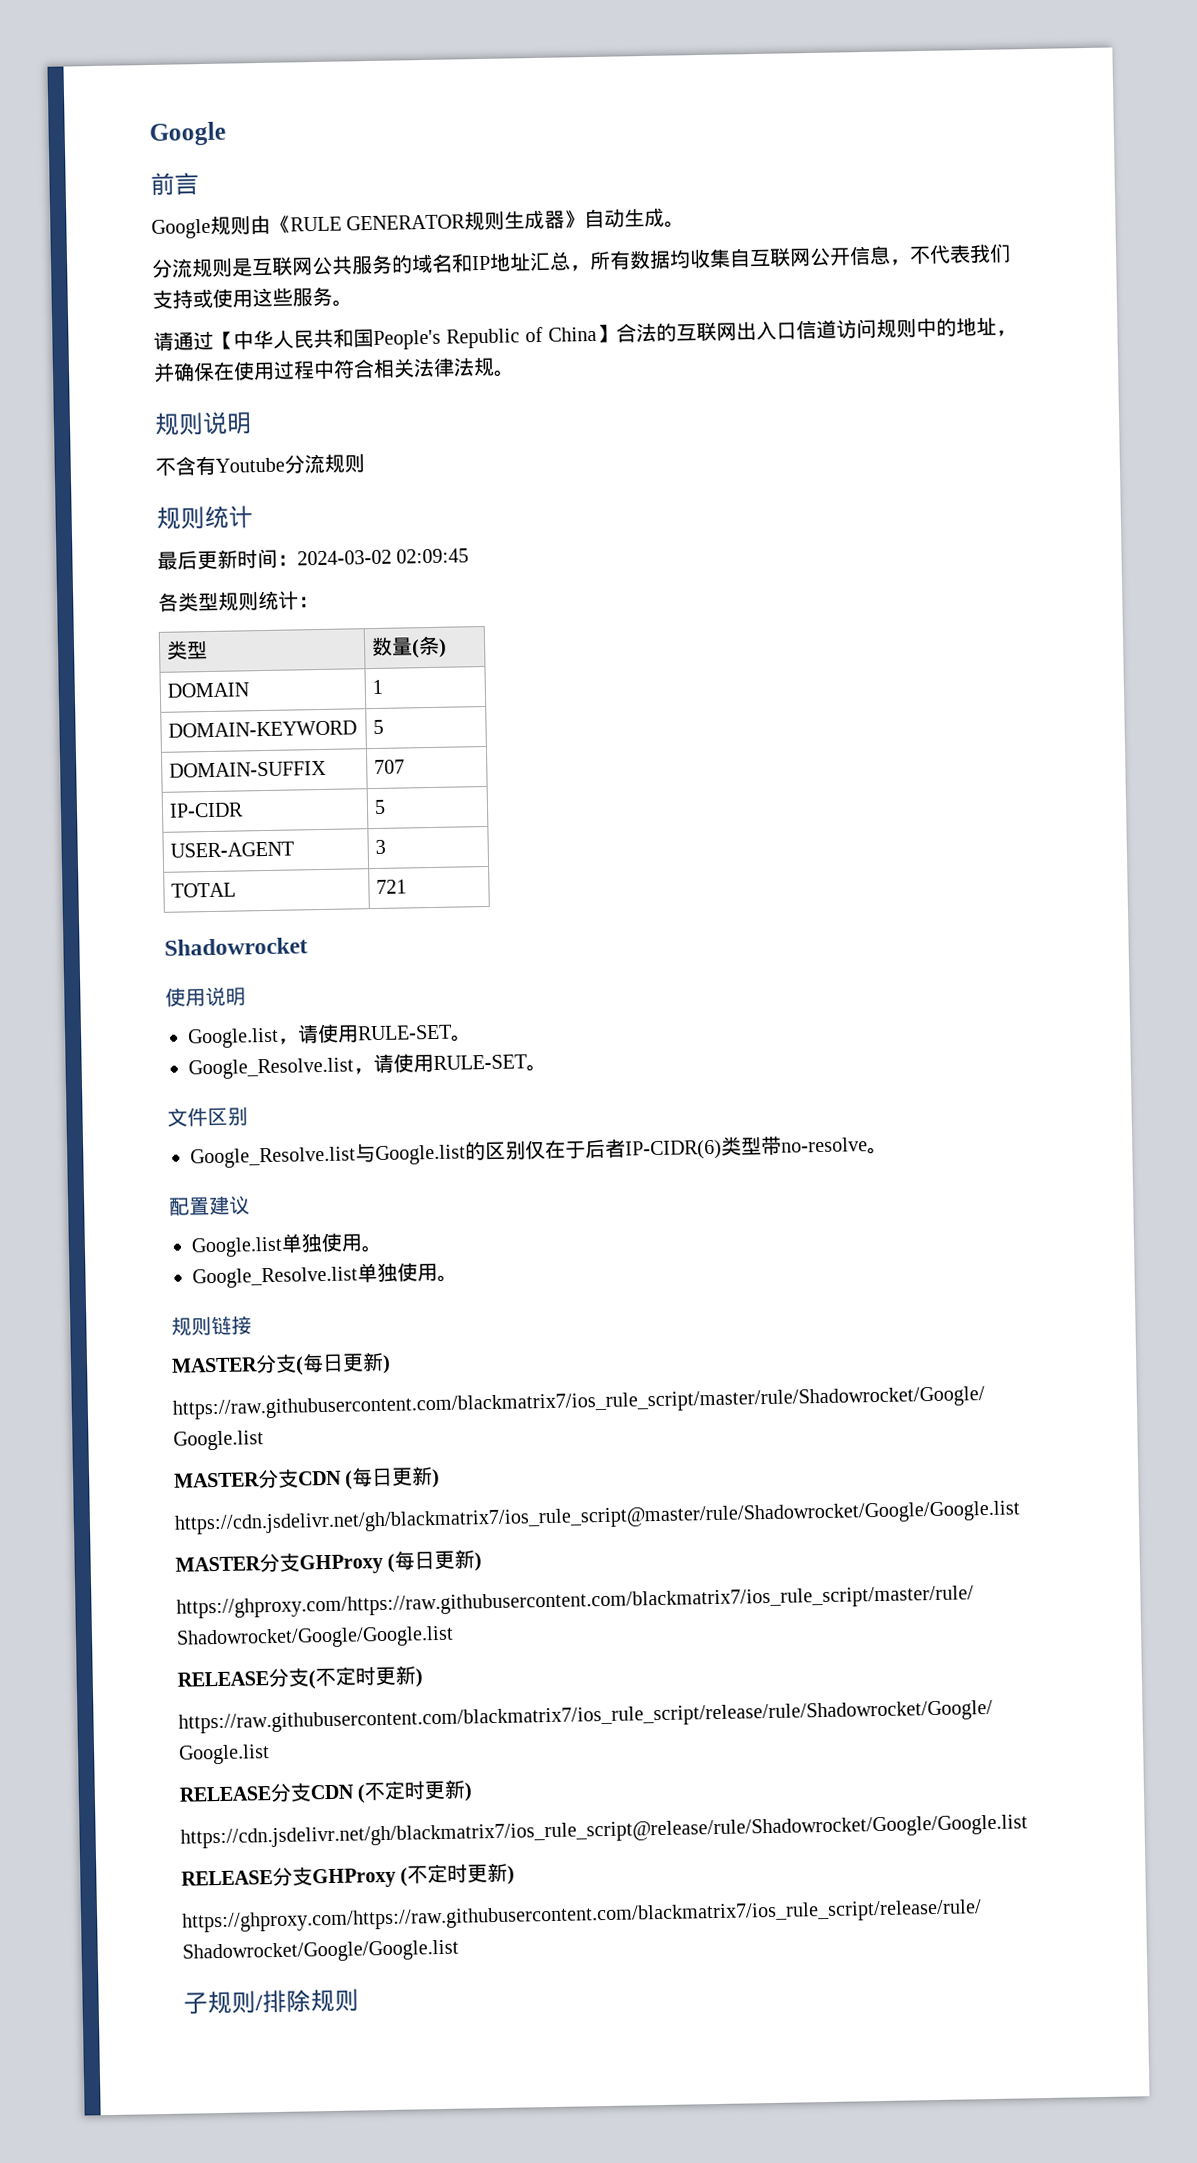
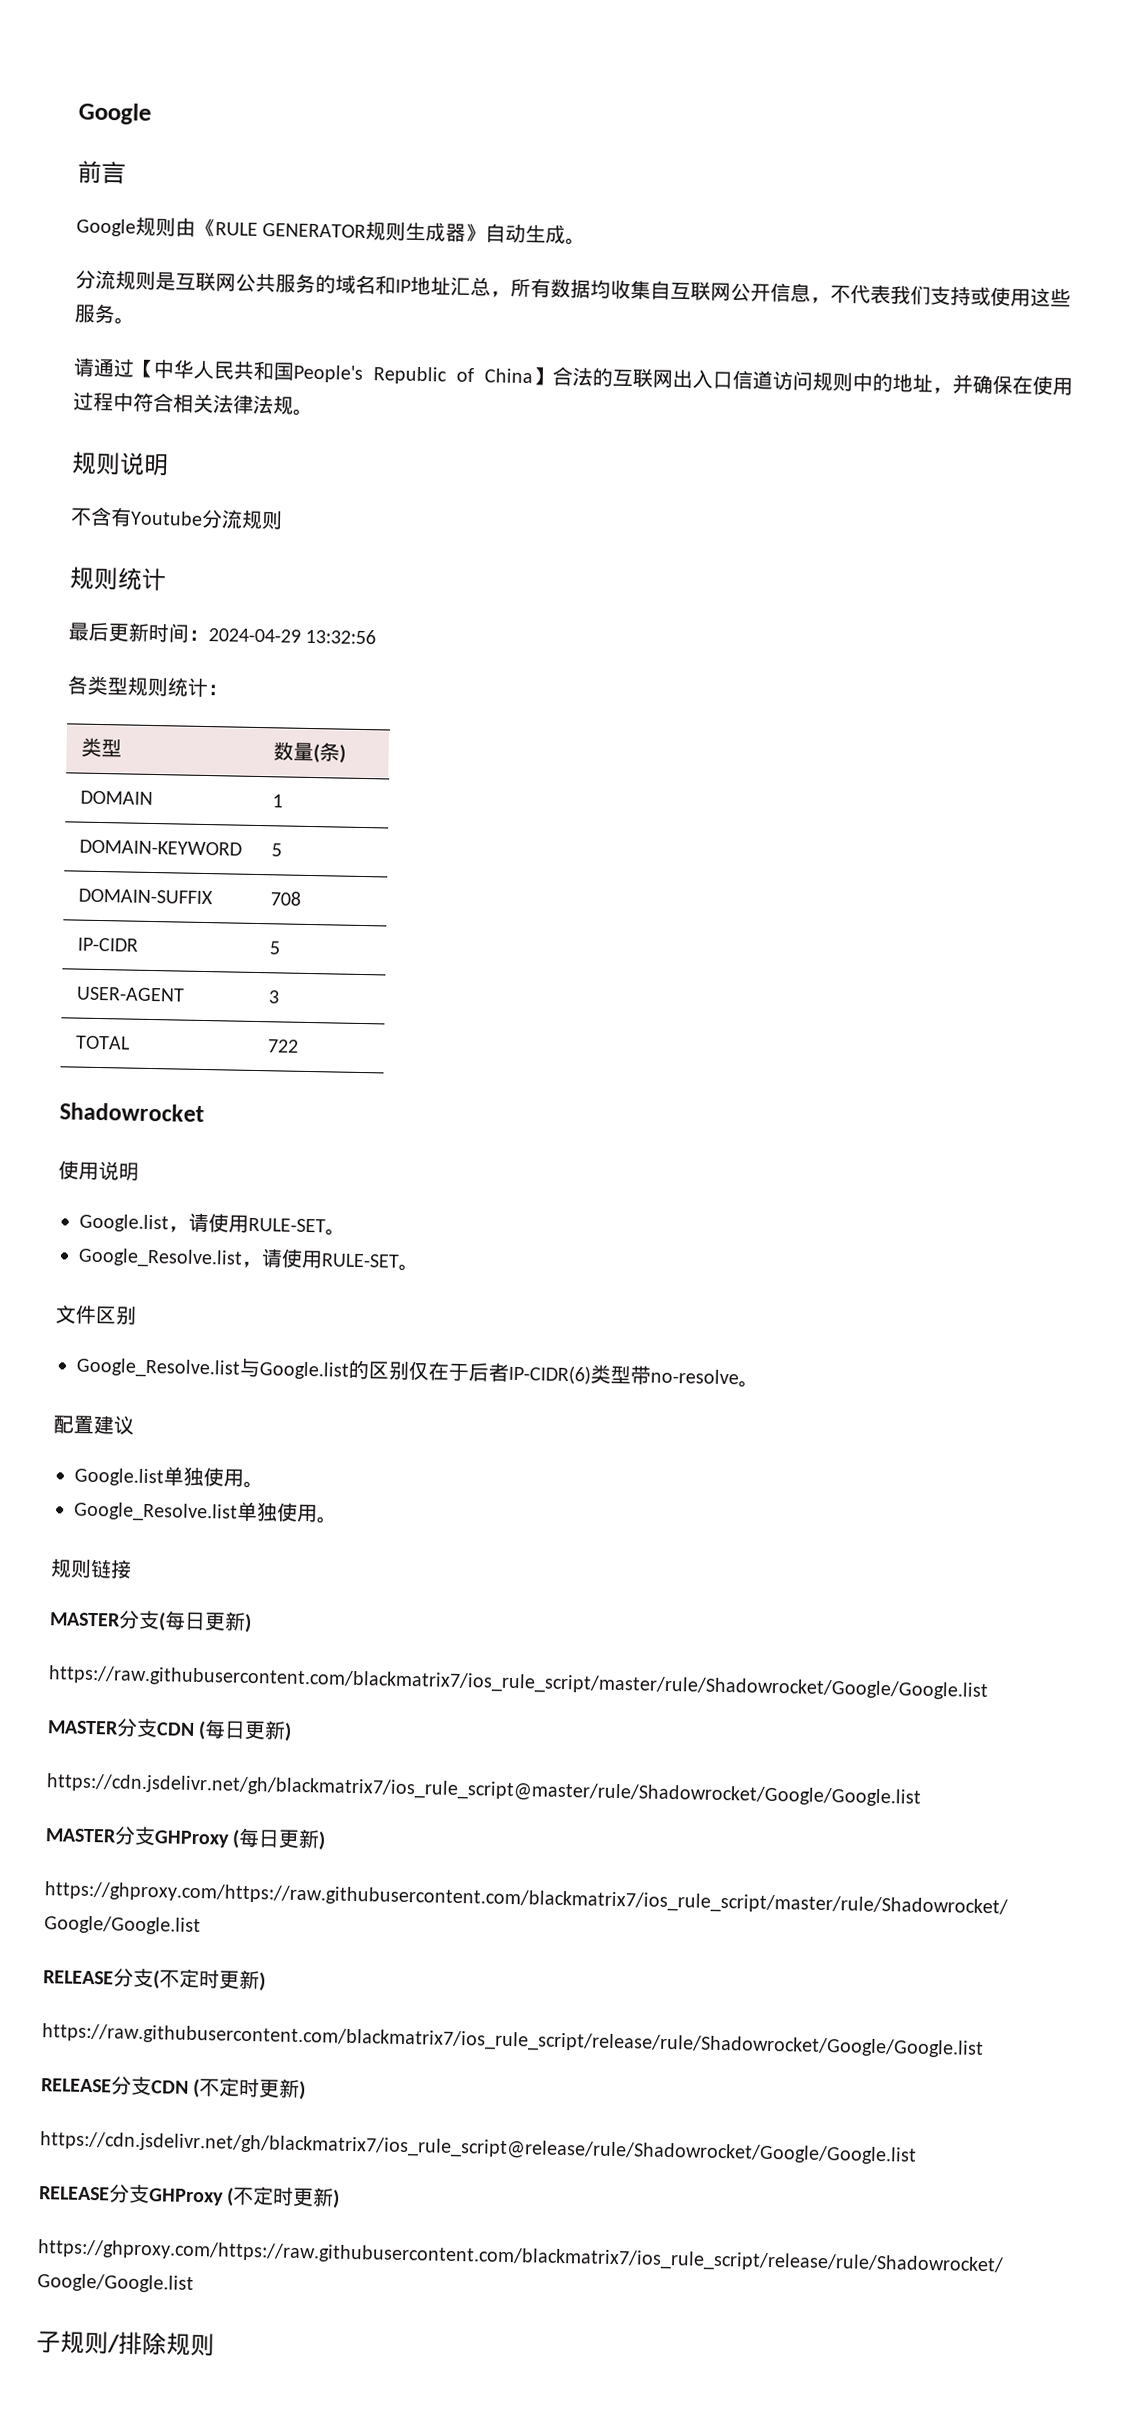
[297,548,470,566] 2024-03-02 02:09:45 -> [208,628,377,645] 2024-04-29 13:32:56
[374,759,406,775] 707 -> [269,891,301,906] 708
[376,879,408,894] 721 -> [266,1039,299,1053] 722

